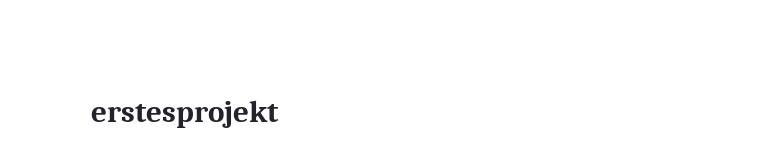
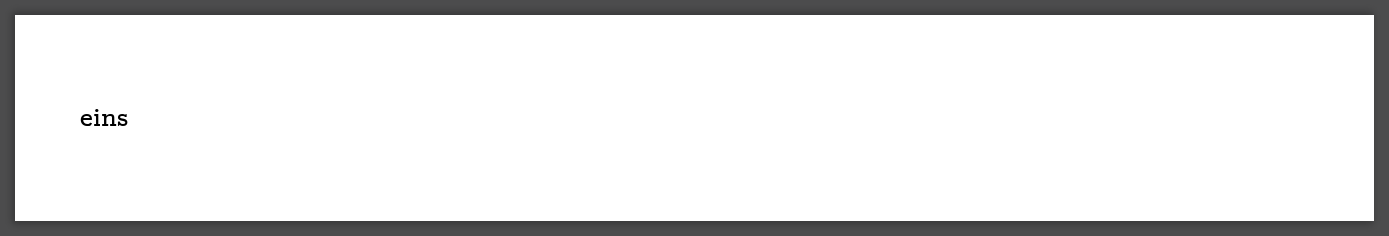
[91,100,279,128] erstesprojekt -> [80,109,128,126] eins

